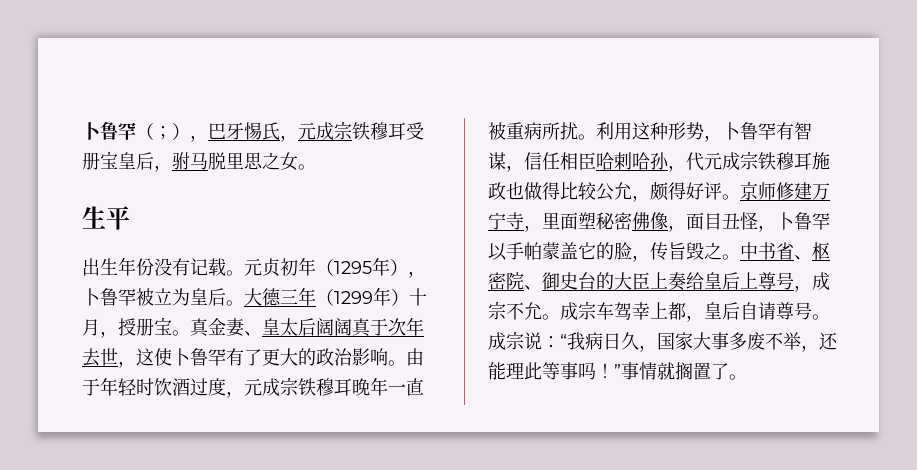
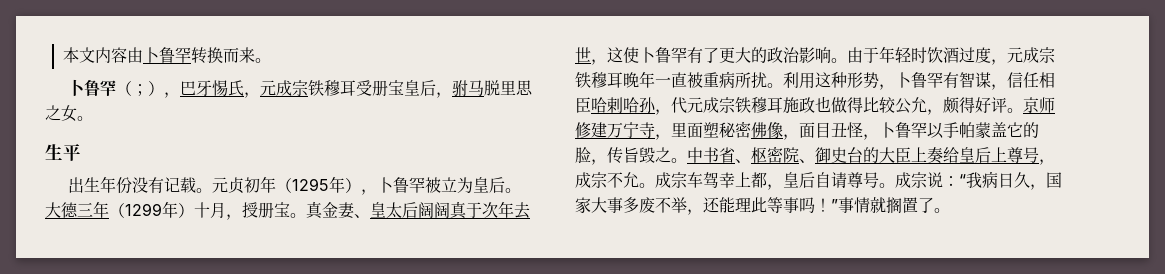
(82, 131) none -> [63,47,272,64] 本文内容由卜鲁罕转换而来。 //

